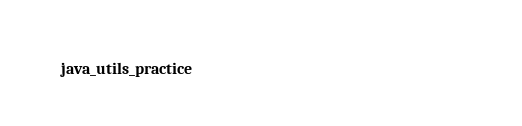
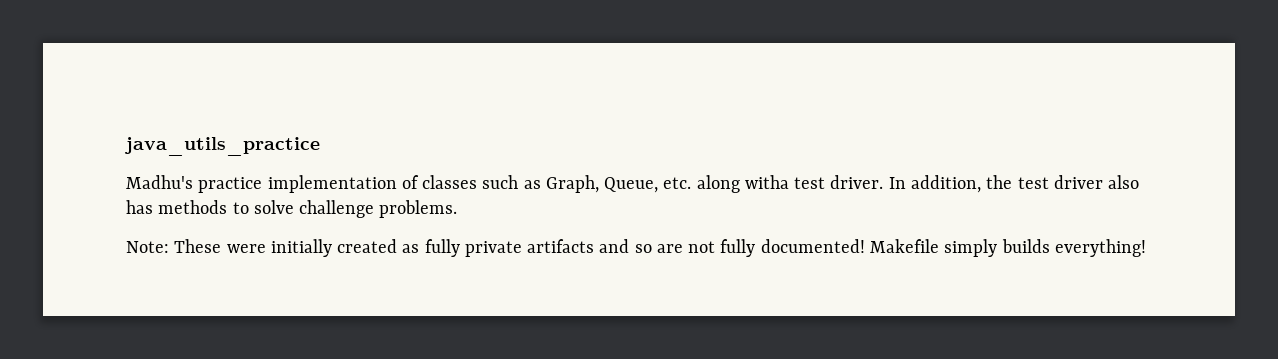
(192, 69) none -> [126,175,1140,193] [126,200,458,218] [126,239,1146,257] // Madhu's practice implementation of classes such as Graph, Queue, etc. along witha test driver. In addition, the test driver also has methods to solve challenge problems. // Note: These were initially created as fully private artifacts and so are not fully documented! Makefile simply builds everything!

